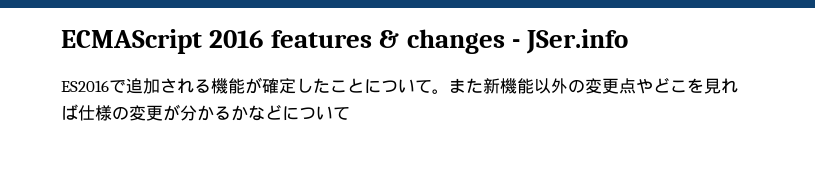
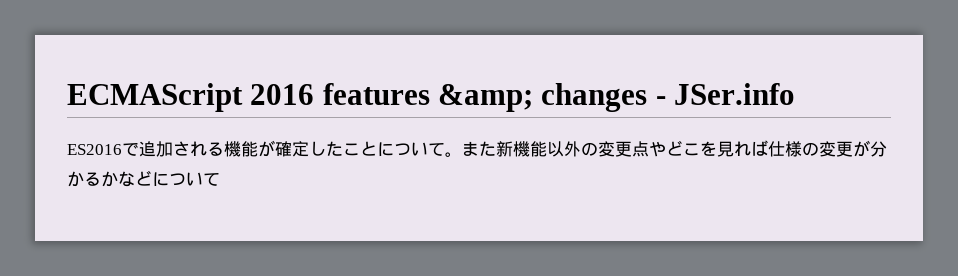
[379,30,400,48] & -> [438,84,534,112] &amp;

